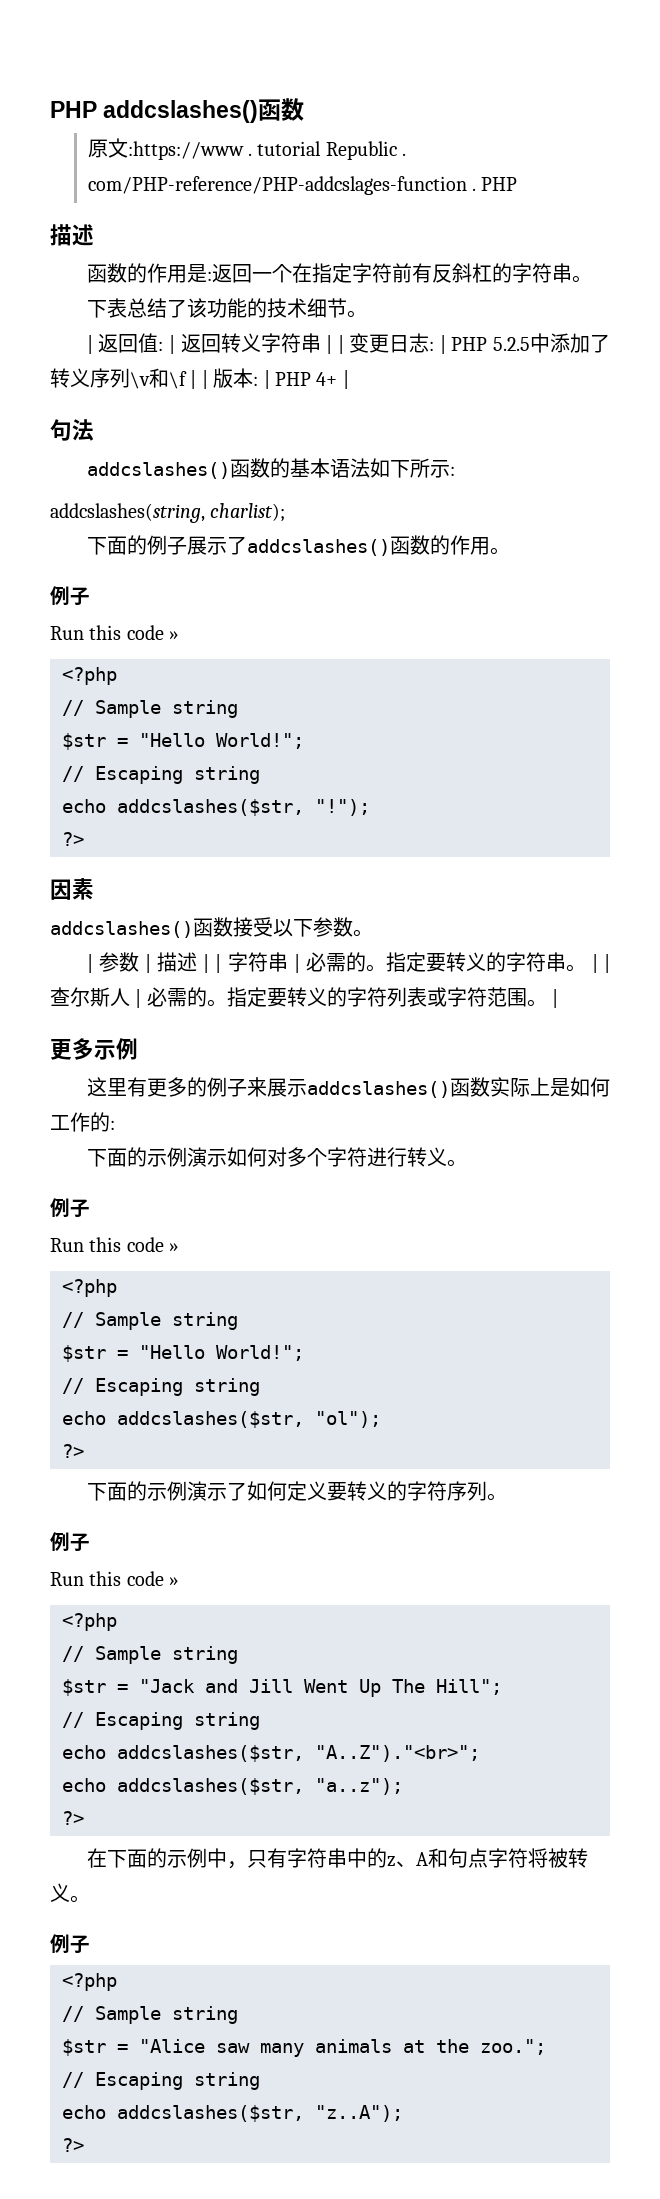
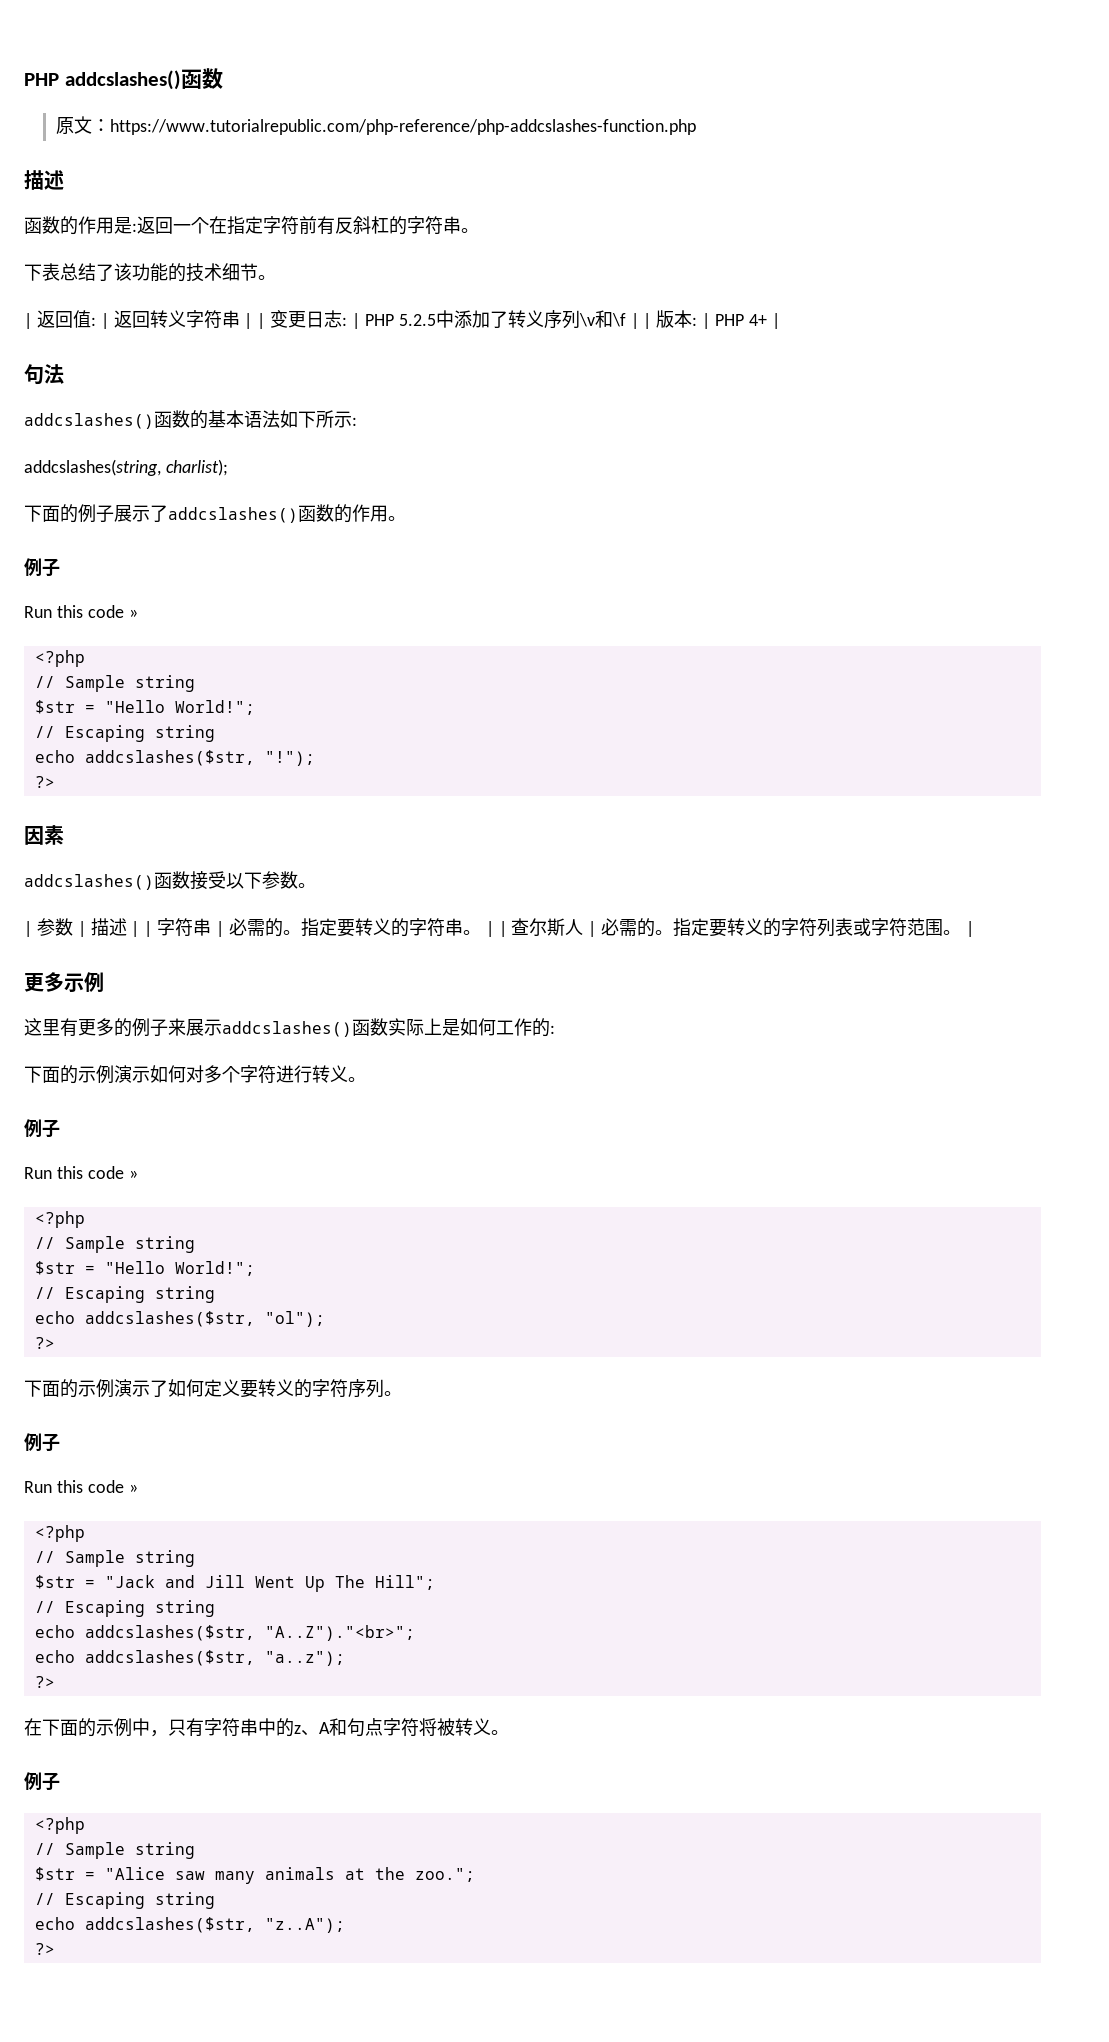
[127,141,407,160] [87,176,518,195] :https://www . tutorial Republic . com/PHP-reference/PHP-addcslages-function . PHP -> [91,119,696,135] ：https://www.tutorialrepublic.com/php-reference/php-addcslashes-function.php

